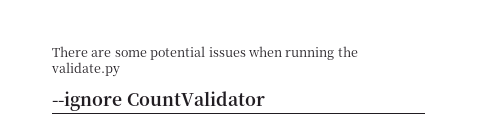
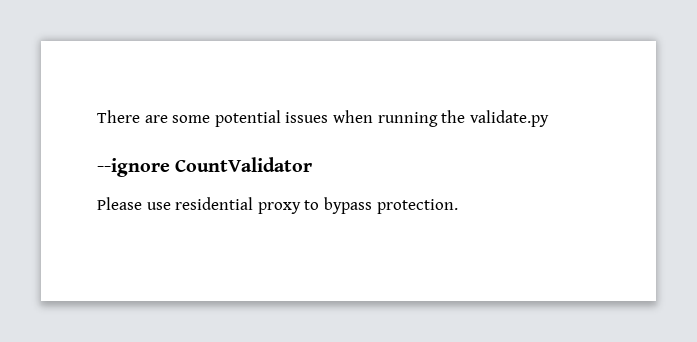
(265, 98) none -> [97,197,458,214] // Please use residential proxy to bypass protection.

